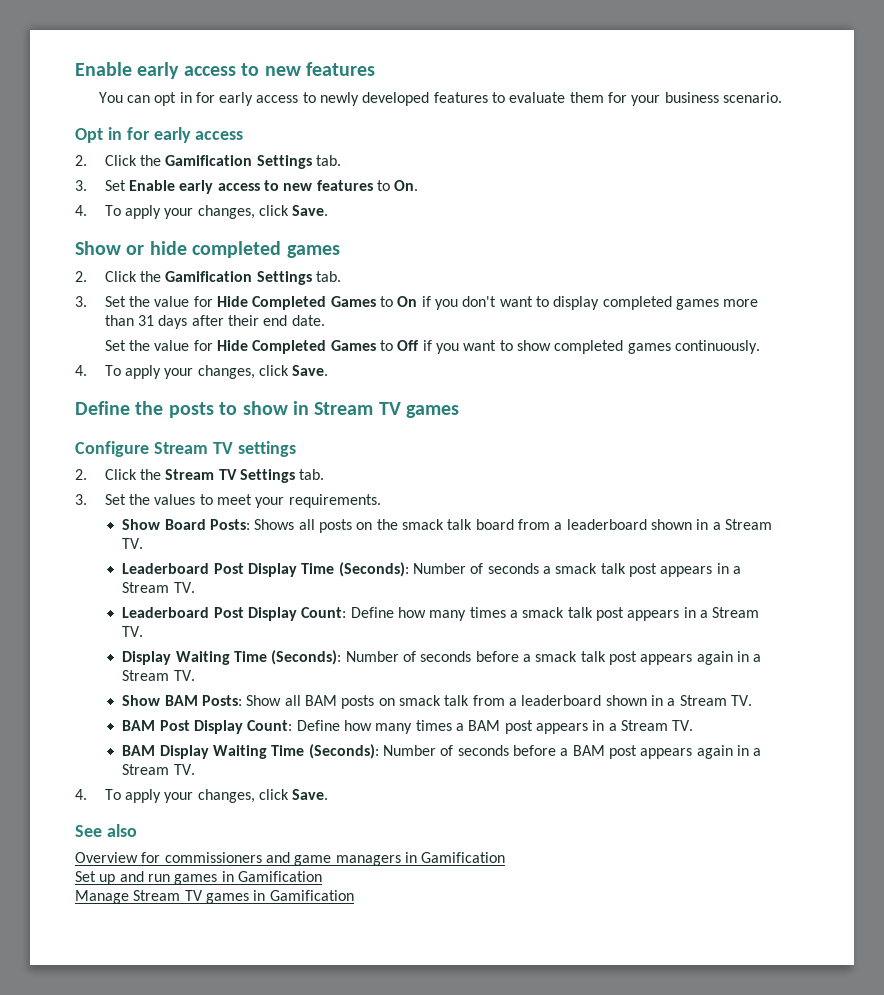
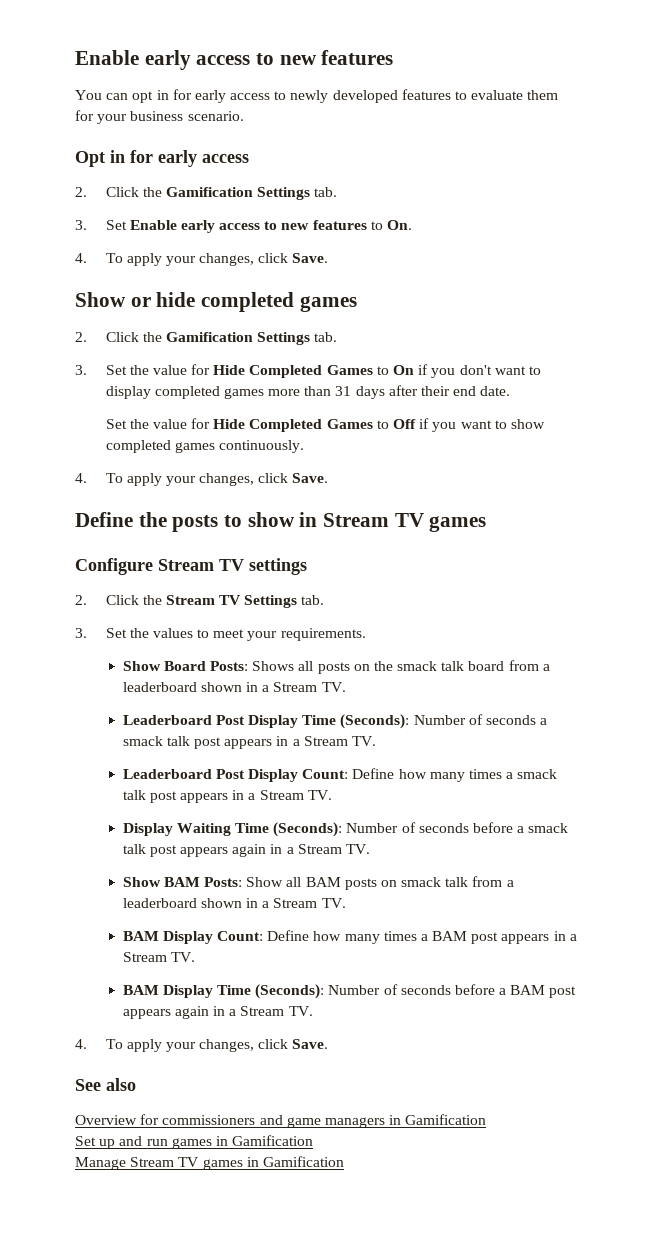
[159,720,190,731] Post -> (159, 936) none
[213,745,268,759] Waiting -> (213, 991) none

